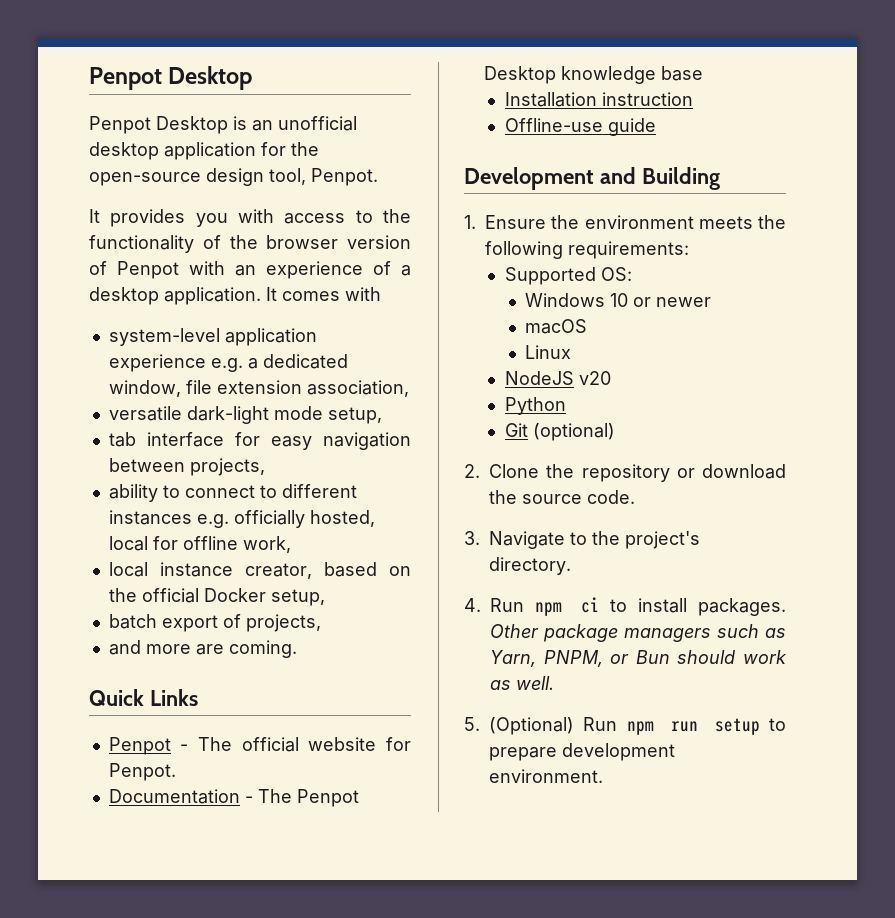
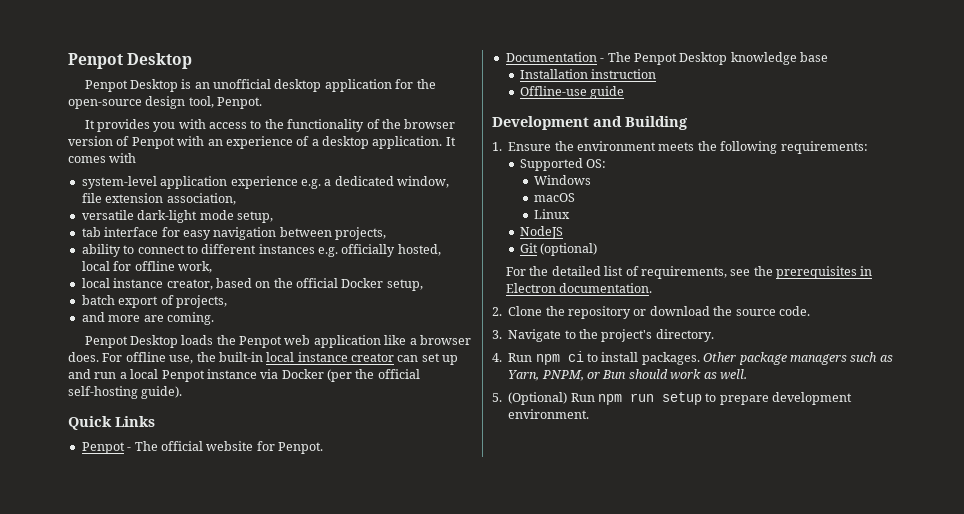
(297, 649) none -> [84,335,471,348] [68,352,459,365] [68,369,420,382] [68,386,183,399] // Penpot Desktop loads the Penpot web application like a browser does. For offline use, the built-in local instance creator can set up and run a local Penpot instance via Docker (per the official self‑hosting guide).
[610,293,712,307] 10 or newer -> (591, 180) none
[578,371,611,385] [504,397,566,415] v20 // Python -> (563, 232) none
(615, 432) none -> [506,266,873,279] [506,283,653,293] // For the detailed list of requirements, see the prerequisites in Electron documentation.

